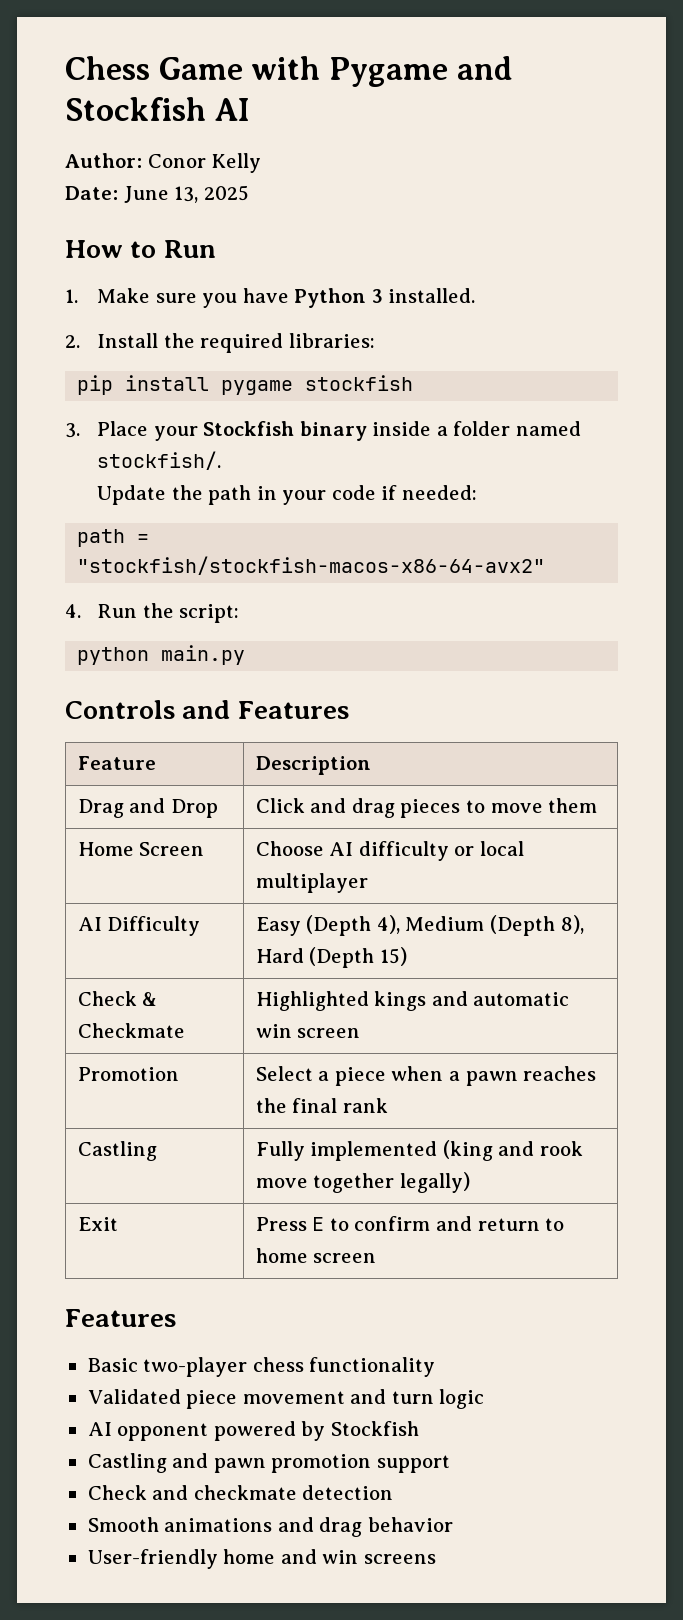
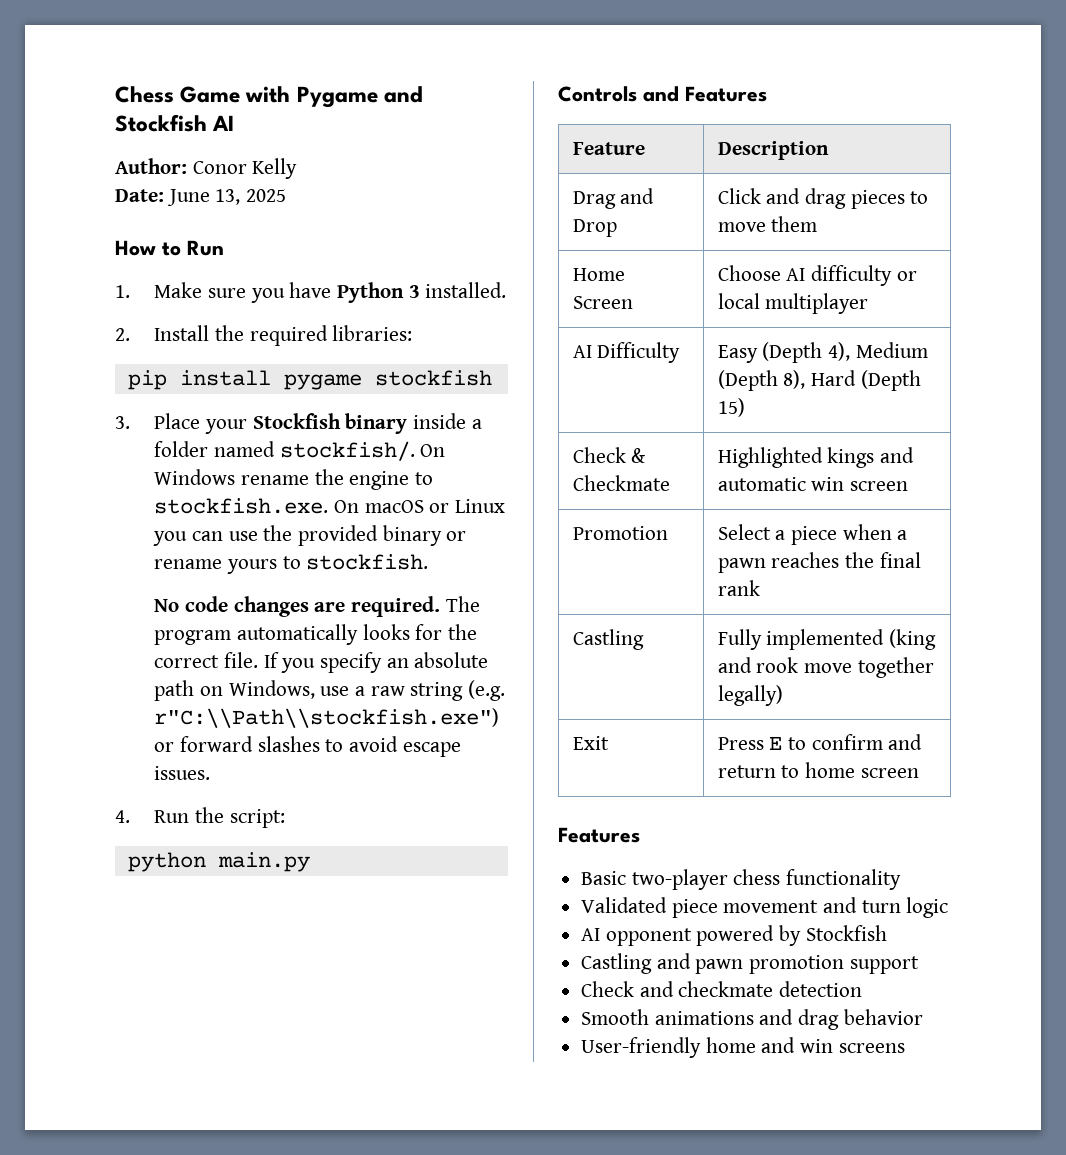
[97,485,477,505] [77,529,150,547] [77,556,546,575] // Update the path in your code if needed: // path = "stockfish/stockfish-macos-x86-64-avx2" -> [420,444,446,457] [154,469,433,490] [154,498,505,514] [153,525,467,546] [154,554,429,574] [154,596,480,617] [154,624,477,645] [154,652,489,673] [154,680,505,701] [154,708,500,728] [154,736,461,757] [154,766,211,780] On Windows rename the engine to stockfish.exe. On macOS or Linux you can use the provided binary or rename yours to stockfish. // No code changes are required. The program automatically looks for the correct file. If you specify an absolute path on Windows, use a raw string (e.g. r"C:\\Path\\stockfish.exe") or forward slashes to avoid escape issues.

